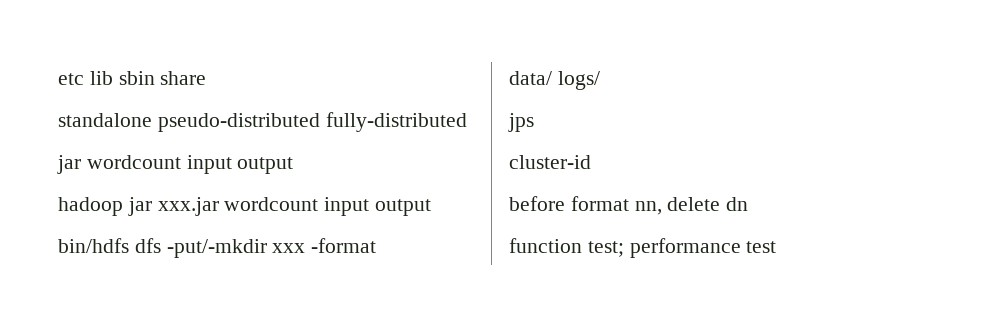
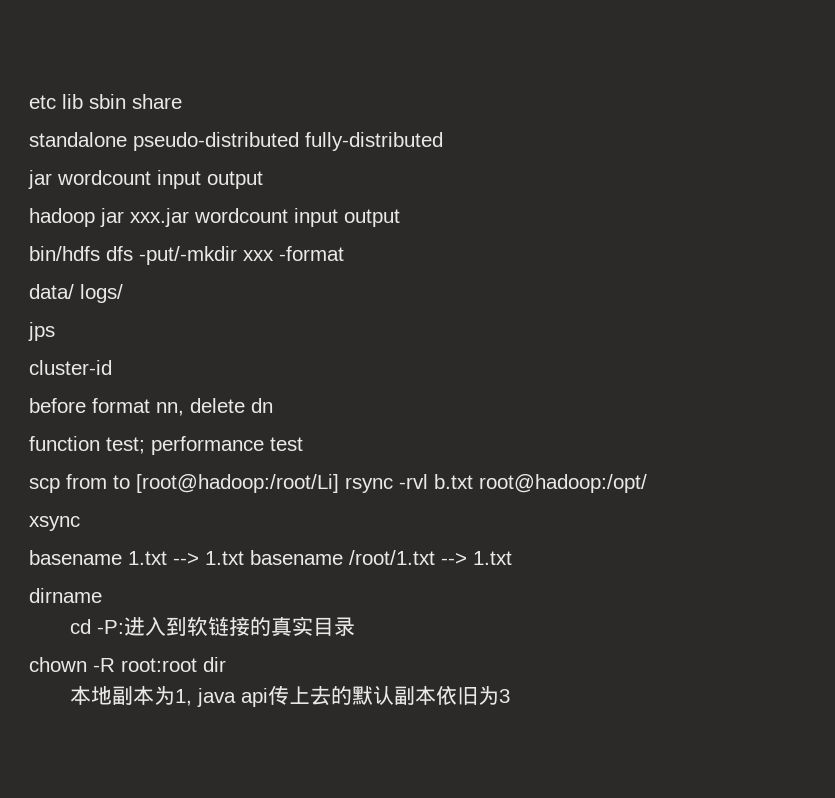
(777, 247) none -> [29,474,647,493] [29,516,80,531] [29,550,512,565] [29,588,102,603] [69,616,355,637] [29,657,226,672] [69,685,510,707] // scp from to [root@hadoop:/root/Li] rsync -rvl b.txt root@hadoop:/opt/ // xsync // basename 1.txt --> 1.txt basename /root/1.txt --> 1.txt // dirname // cd -P:进入到软链接的真实目录 // chown -R root:root dir // 本地副本为1, java api传上去的默认副本依旧为3

